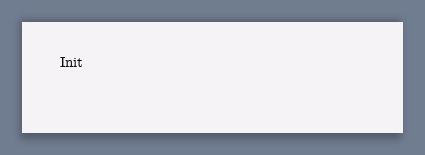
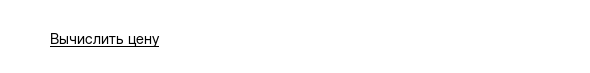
[60,57,83,67] Init -> [50,33,160,47] Вычислить цену

